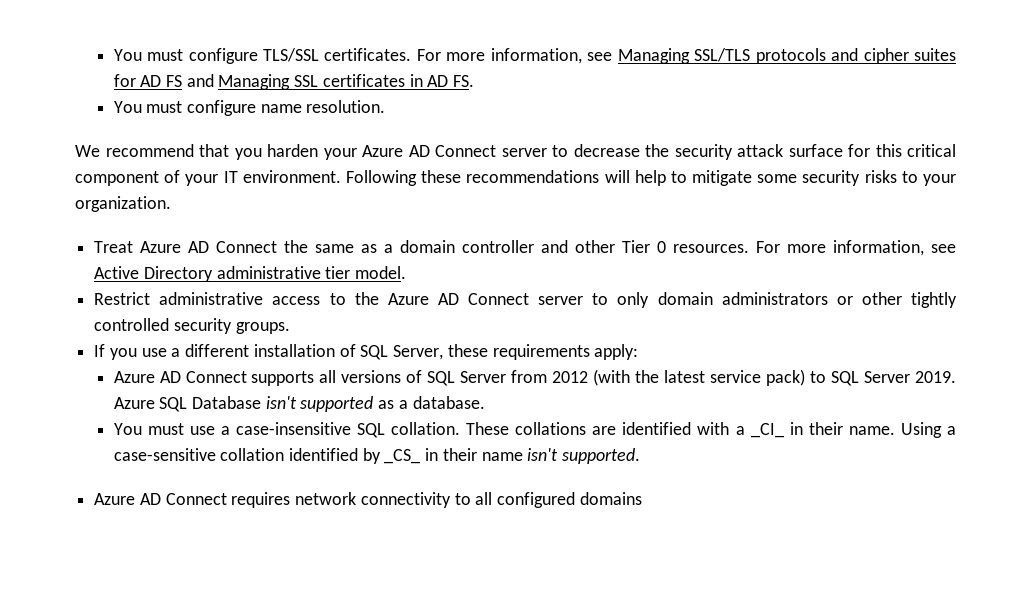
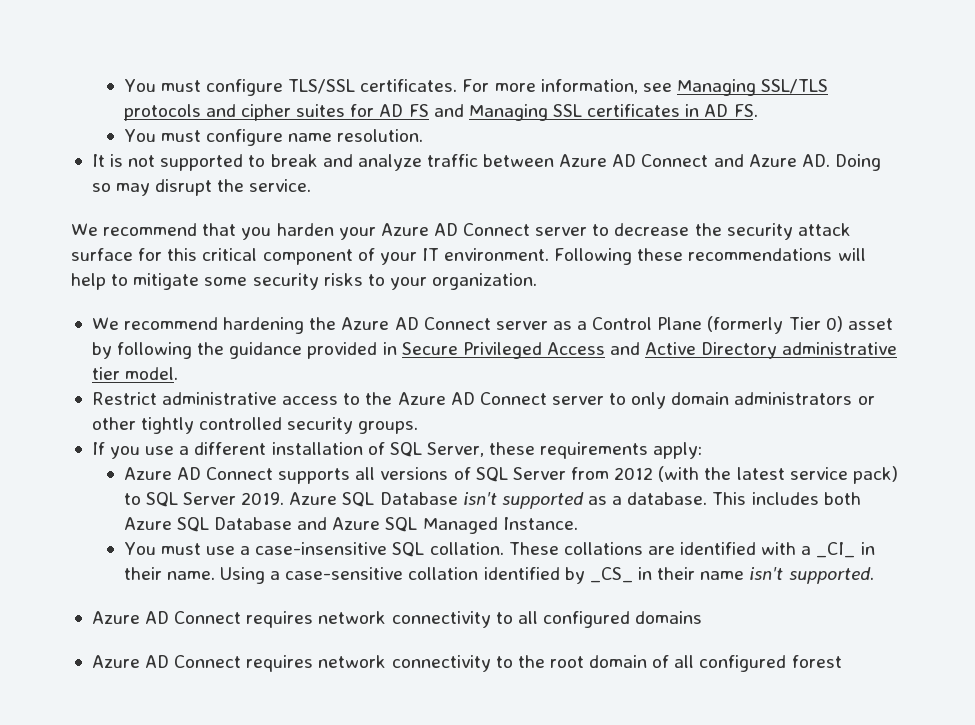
(386, 106) none -> [91,154,881,171] [91,179,312,196] // It is not supported to break and analyze traffic between Azure AD Connect and Azure AD. Doing so may disrupt the service.
[94,240,956,256] Treat Azure AD Connect the same as a domain controller and other Tier 0 resources. For more information, see -> [91,316,893,334] [91,342,641,359] We recommend hardening the Azure AD Connect server as a Control Plane (formerly Tier 0) asset by following the guidance provided in Secure Privileged Access and
(485, 402) none -> [712,492,861,505] [123,517,578,534] This includes both Azure SQL Database and Azure SQL Managed Instance.
(642, 498) none -> [91,655,842,672] // Azure AD Connect requires network connectivity to the root domain of all configured forest

